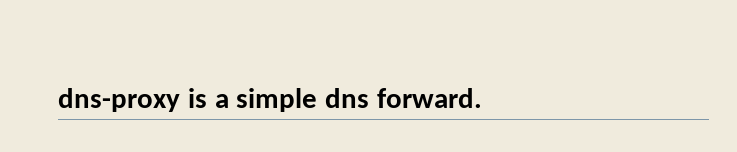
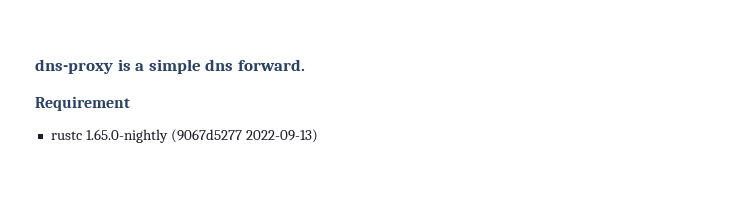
(483, 98) none -> [35,96,130,111] [50,129,318,143] // Requirement // rustc 1.65.0-nightly (9067d5277 2022-09-13)

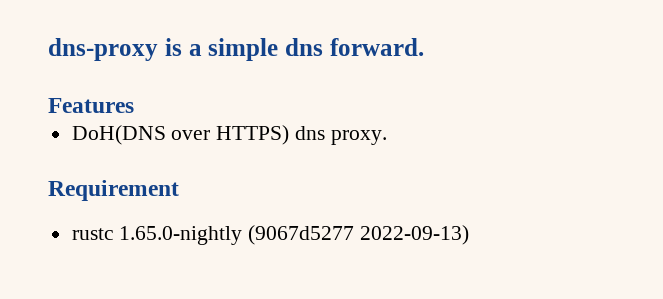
(305, 65) none -> [48,98,134,113] [71,125,387,145] // Features // DoH(DNS over HTTPS) dns proxy.

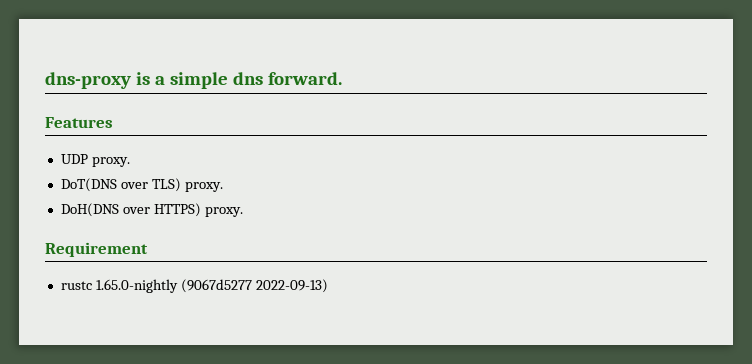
(134, 105) none -> [60,154,130,167] [60,178,223,192] // UDP proxy. // DoT(DNS over TLS) proxy.
[295,126,326,140] dns -> (201, 210) none

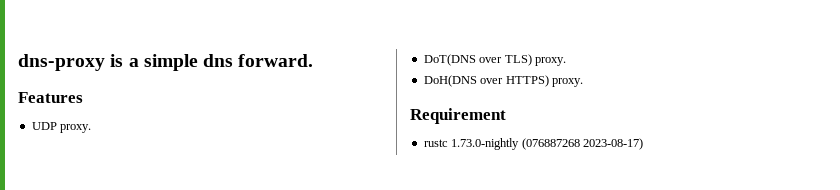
[95,279,328,293] 1.65.0-nightly (9067d5277 2022-09-13) -> [451,138,643,150] 1.73.0-nightly (076887268 2023-08-17)

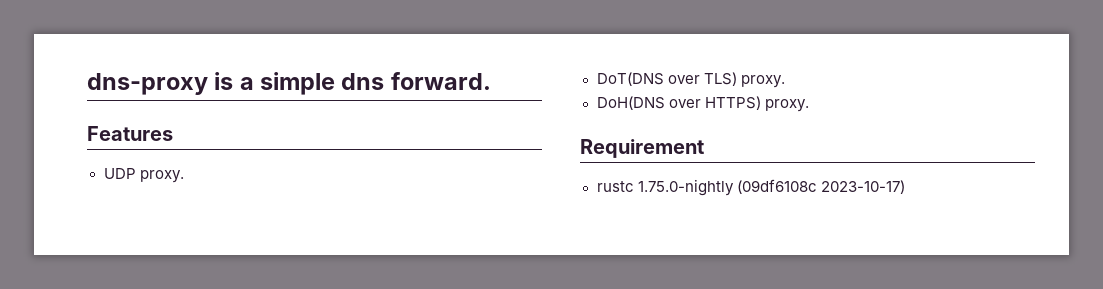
[451,138,643,150] 1.73.0-nightly (076887268 2023-08-17) -> [637,179,905,196] 1.75.0-nightly (09df6108c 2023-10-17)

